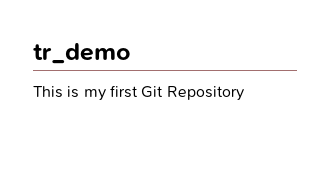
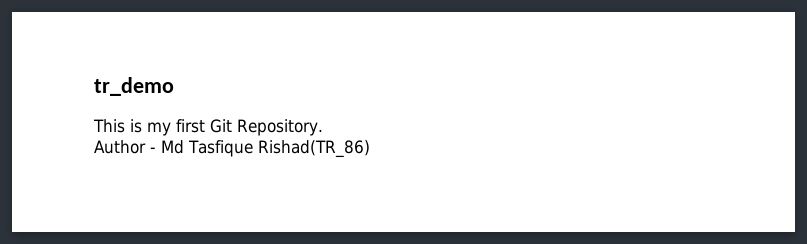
[166,86,244,101] Repository -> [237,119,323,136] [94,140,370,158] Repository. // Author - Md Tasfique Rishad(TR_86)

